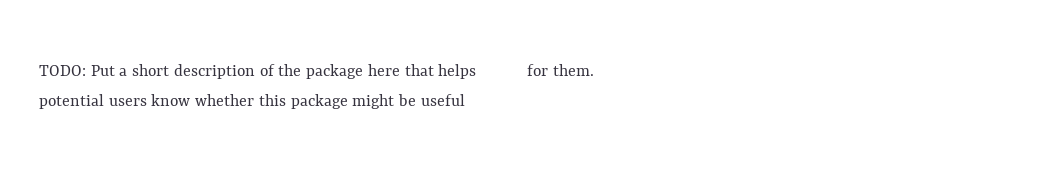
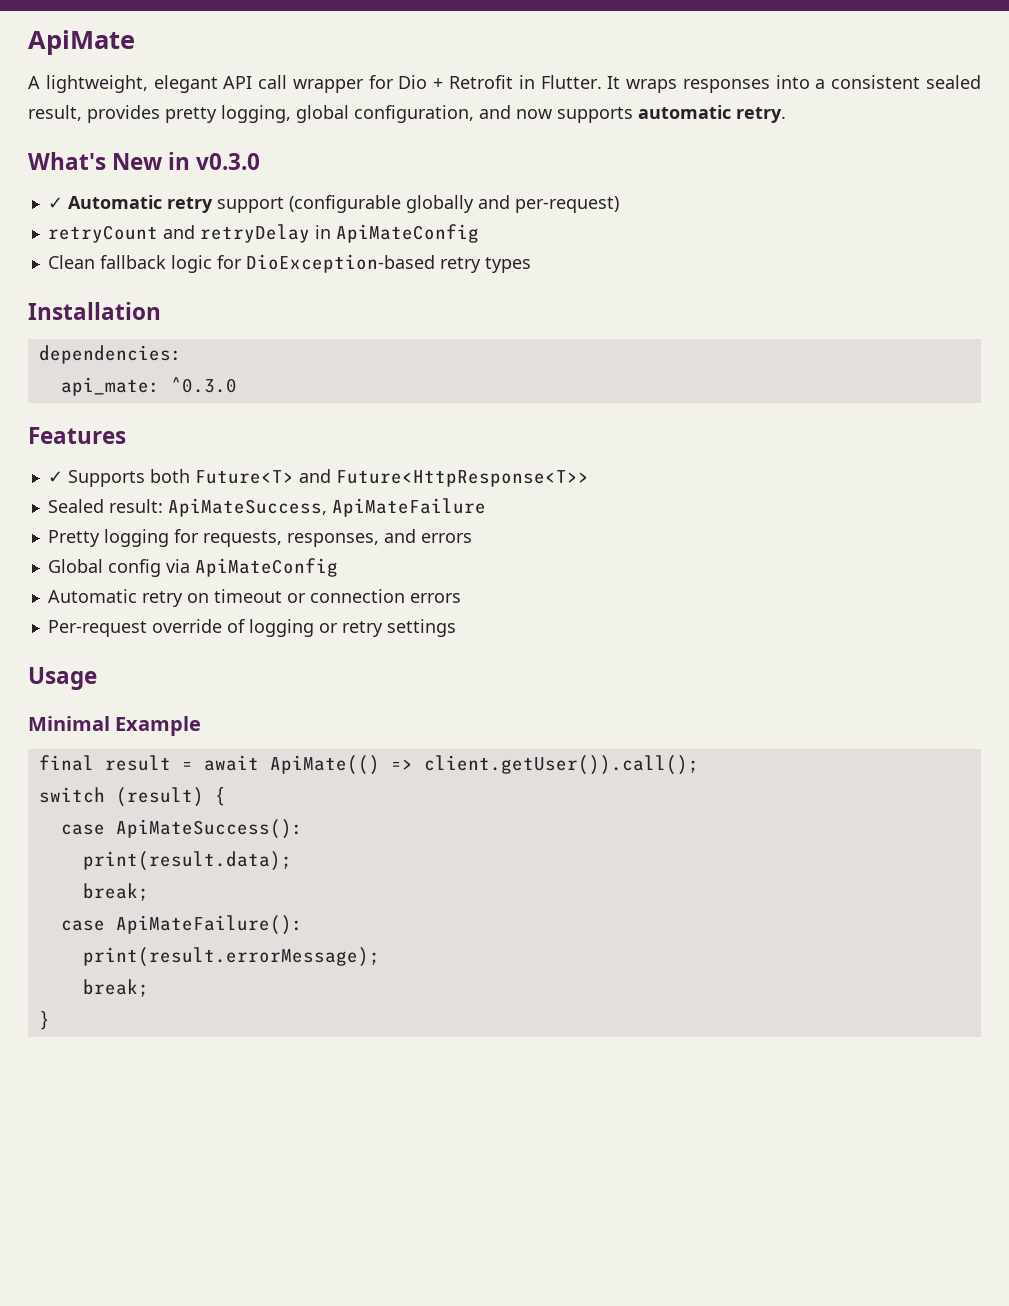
[39,64,477,79] [39,94,465,109] [527,64,594,76] TODO: Put a short description of the package here that helps potential users know whether this package might be useful for them. -> [28,30,135,55] [28,75,982,93] [28,105,786,123] [28,152,261,170] [47,195,619,213] [47,224,479,243] [47,254,531,273] [28,302,161,320] [38,345,182,364] [60,377,237,396] [28,427,126,444] [47,469,589,487] [47,498,486,517] [47,529,472,547] [47,558,338,577] [47,589,461,607] [47,619,456,637] [28,667,97,690] [28,716,202,736] [38,755,699,775] [38,787,226,807] [60,819,303,839] [82,851,292,871] [82,883,149,901] [60,915,303,935] [82,947,380,967] [82,979,149,997] [38,1011,50,1030] ApiMate // A lightweight, elegant API call wrapper for Dio + Retrofit in Flutter. It wraps responses into a consistent sealed result, provides pretty logging, global configuration, and now supports automatic retry. // What's New in v0.3.0 // ✓ Automatic retry support (configurable globally and per-request) // retryCount and retryDelay in ApiMateConfig // Clean fallback logic for DioException-based retry types // Installation // dependencies: // api_mate: ^0.3.0 // Features // ✓ Supports both Future<T> and Future<HttpResponse<T>> // Sealed result: ApiMateSuccess, ApiMateFailure // Pretty logging for requests, responses, and errors // Global config via ApiMateConfig // Automatic retry on timeout or connection errors // Per-request override of logging or retry settings // Usage // Minimal Example // final result = await ApiMate(() => client.getUser()).call(); // switch (result) { // case ApiMateSuccess(): // print(result.data); // break; // case ApiMateFailure(): // print(result.errorMessage); // break; // }

